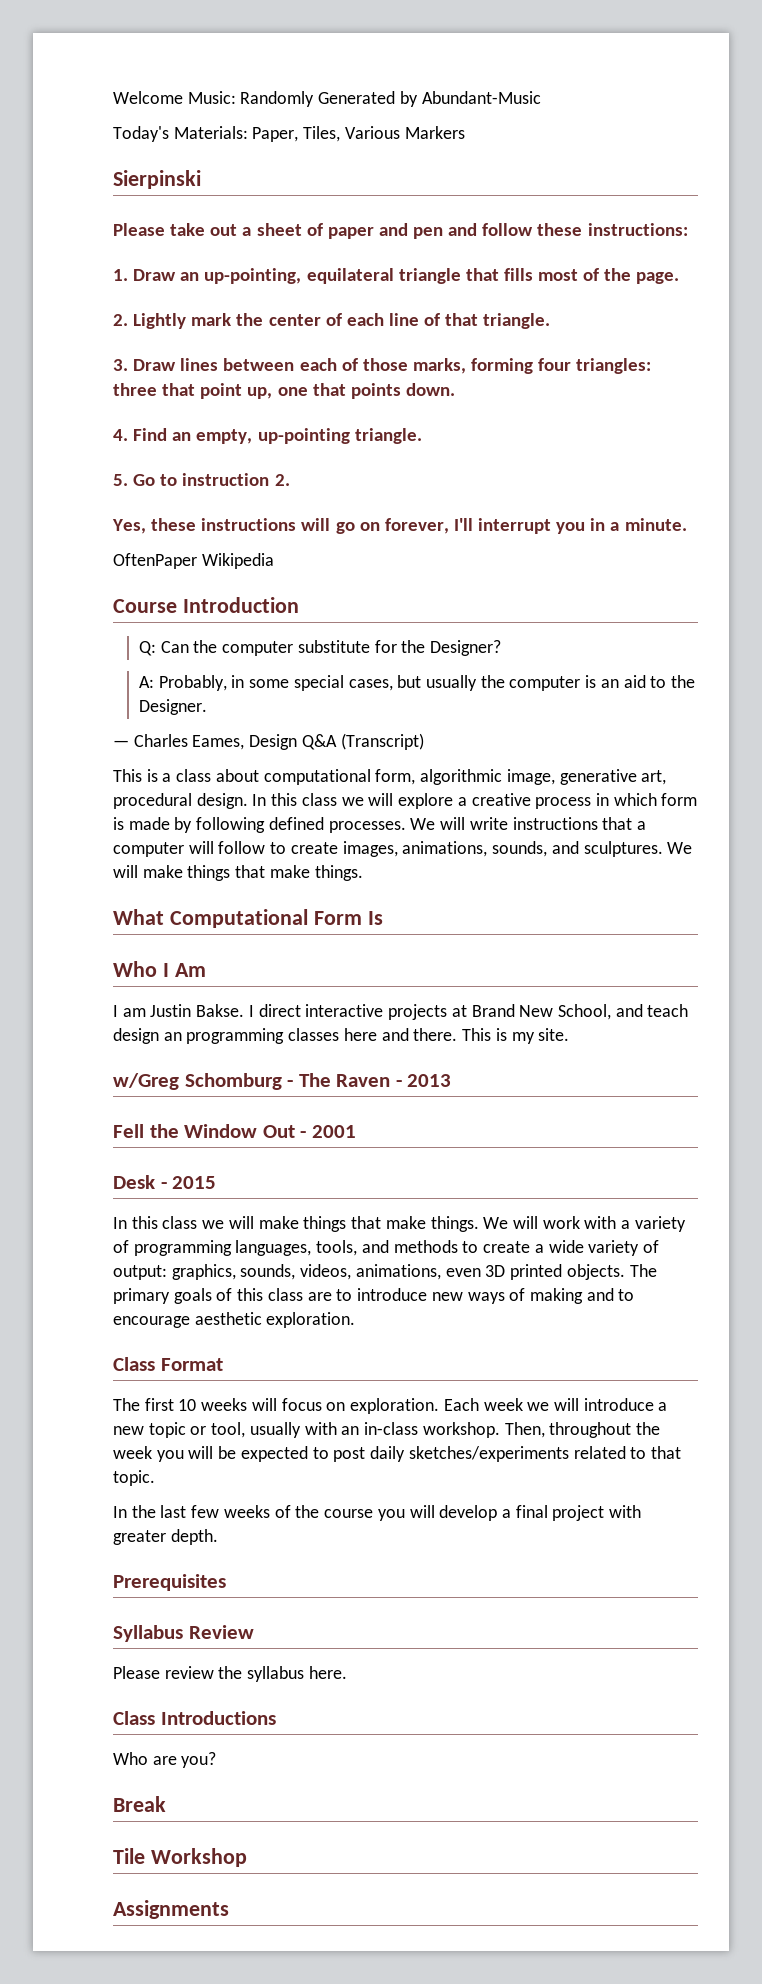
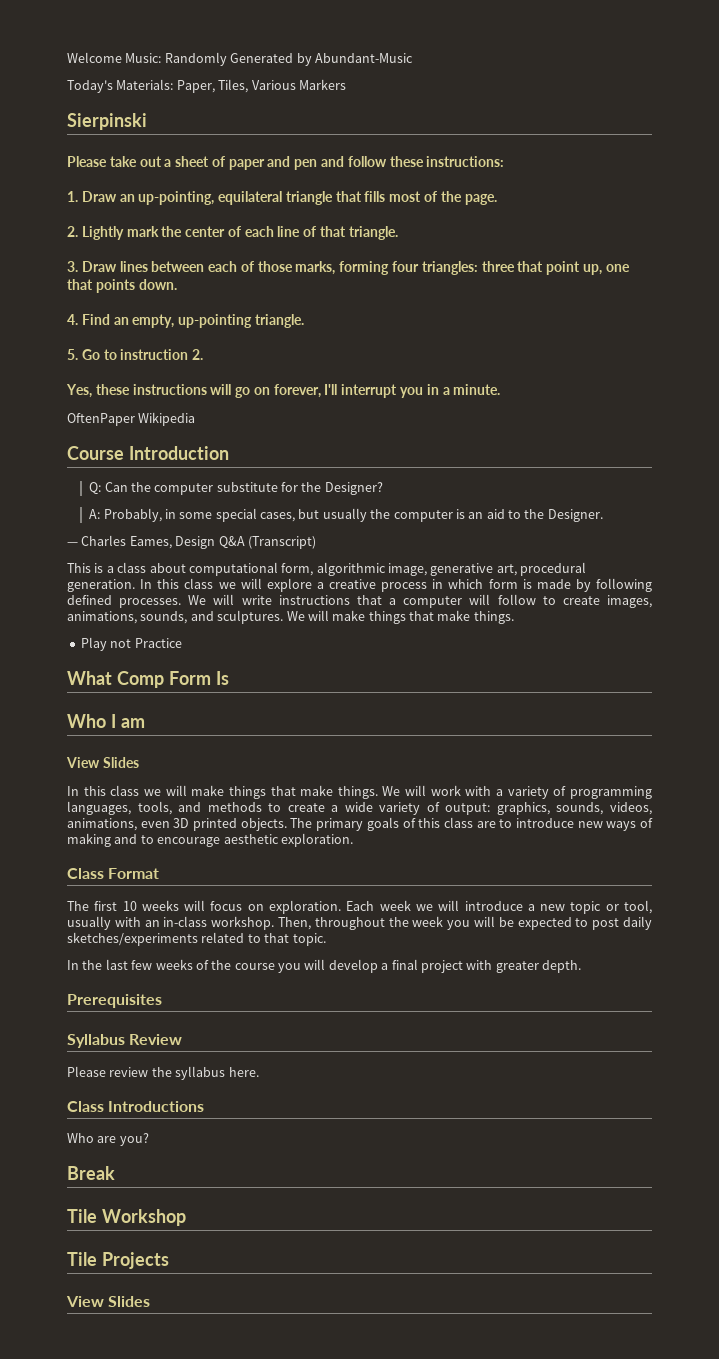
[196,793,248,809] design. -> [67,579,135,592] generation.
(363, 873) none -> [80,637,182,651] // Play not Practice
[169,909,308,928] Computational -> [116,671,164,688] Comp
[174,963,206,977] [113,1004,689,1020] [113,1028,570,1044] [113,1073,452,1090] [113,1124,356,1138] [113,1175,217,1189] Am // I am Justin Bakse. I direct interactive projects at Brand New School, and teach design an programming classes here and there. This is my site. // w/Greg Schomburg - The Raven - 2013 // Fell the Window Out - 2001 // Desk - 2015 -> [120,718,145,728] [66,757,139,768] am // View Slides
[113,1900,229,1919] Assignments -> [67,1252,169,1269] [66,1296,151,1307] Tile Projects // View Slides

